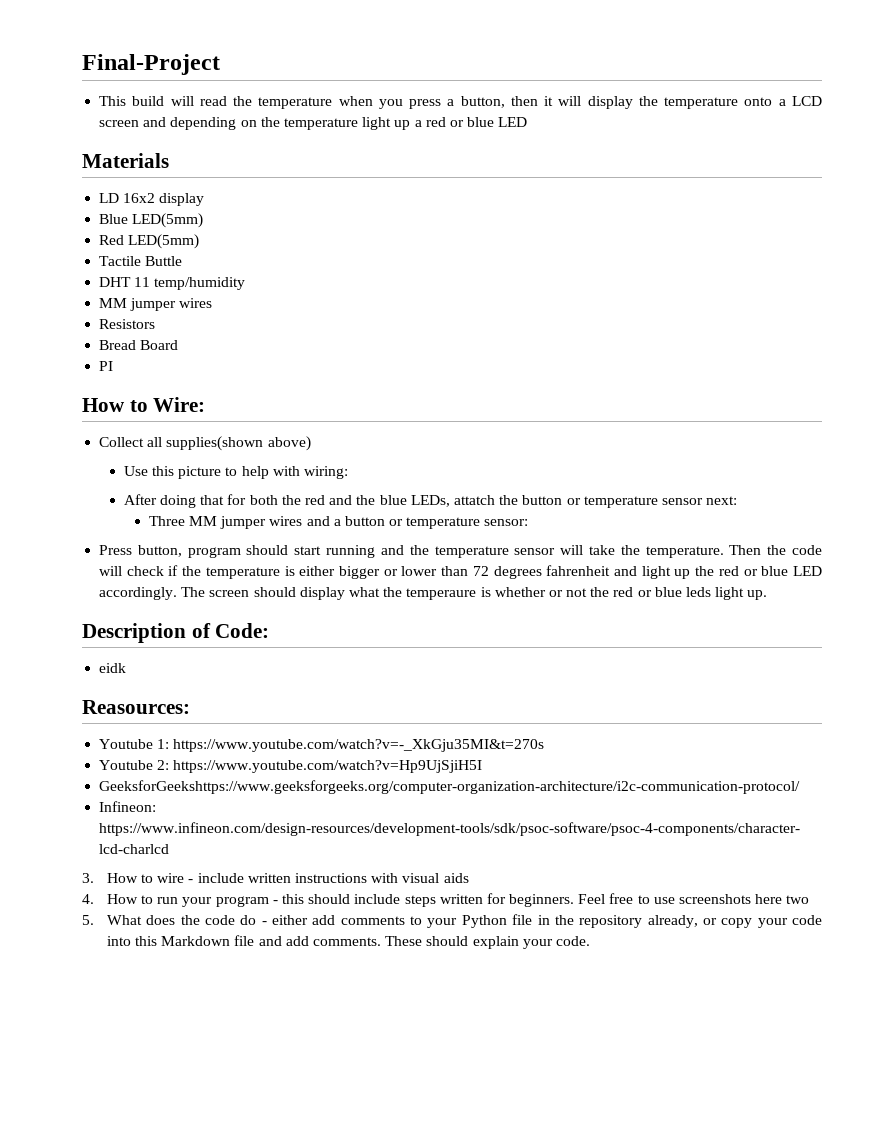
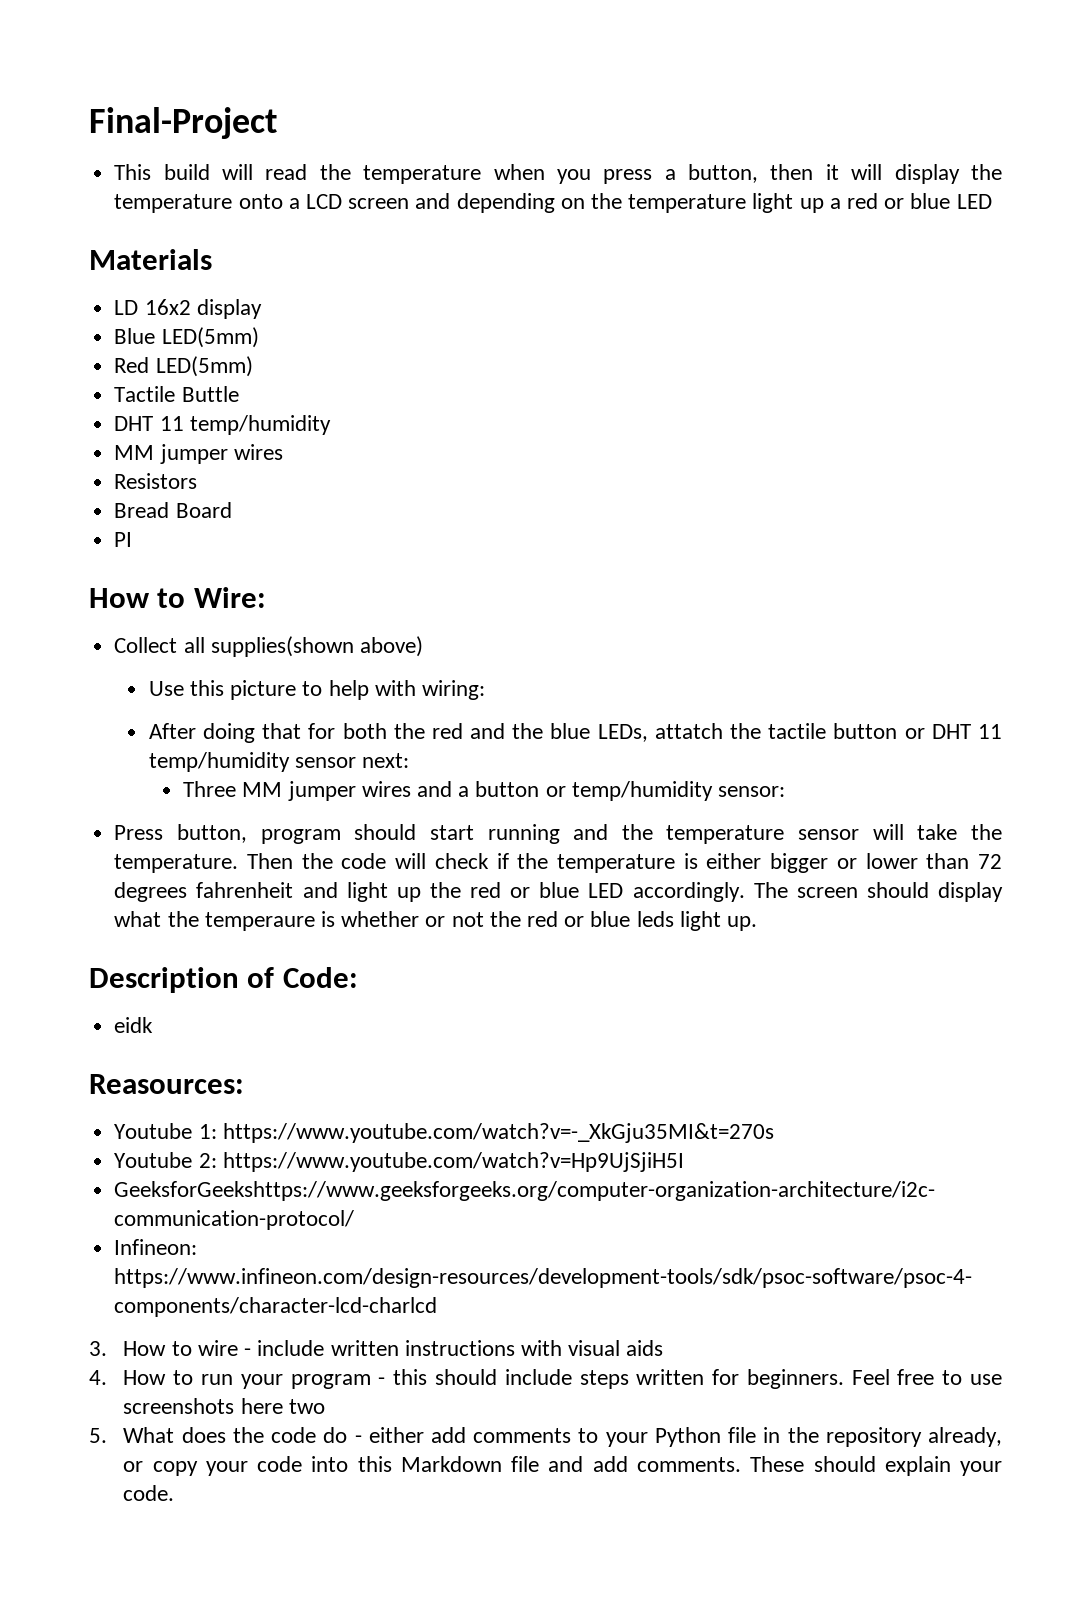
[522,495,658,508] button or temperature -> [768,723,1002,739] [148,752,290,772] tactile button or DHT 11 temp/humidity
[406,517,481,529] temperature -> [571,781,713,801] temp/humidity

